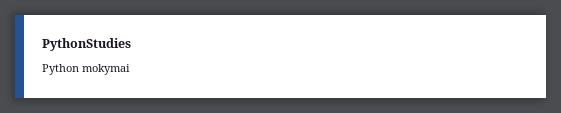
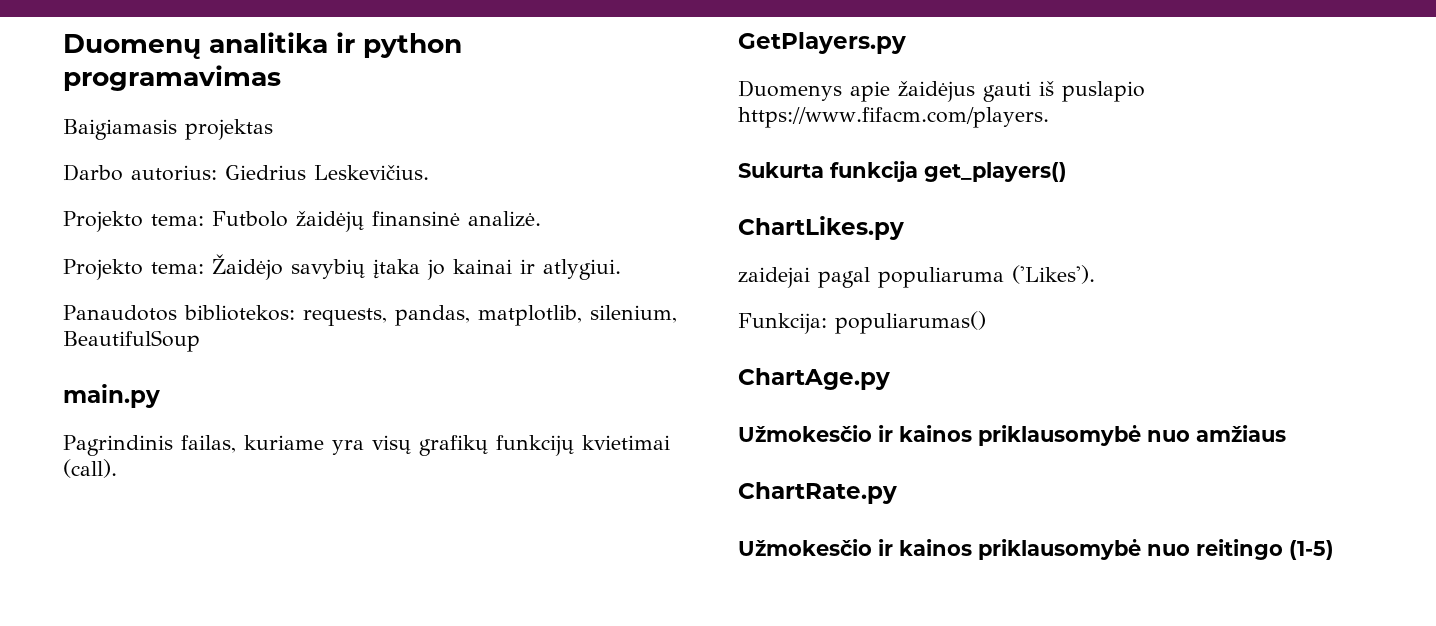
[42,38,131,51] [42,64,130,75] PythonStudies // Python mokymai -> [63,32,462,59] [63,65,281,91] [63,119,273,140] [63,164,429,181] [63,211,541,232] [63,254,621,280] [63,305,677,326] [63,330,200,352] [63,384,160,408] [63,435,670,456] [63,459,117,478] [738,32,906,54] [738,80,1145,102] [738,107,1049,128] [738,161,1067,182] [738,216,904,240] [738,265,1095,288] [738,311,986,334] [738,368,890,390] [738,425,1286,446] [738,482,897,504] [738,539,1334,560] Duomenų analitika ir python programavimas // Baigiamasis projektas // Darbo autorius: Giedrius Leskevičius. // Projekto tema: Futbolo žaidėjų finansinė analizė. // Projekto tema: Žaidėjo savybių įtaka jo kainai ir atlygiui. // Panaudotos bibliotekos: requests, pandas, matplotlib, silenium, BeautifulSoup // main.py // Pagrindinis failas, kuriame yra visų grafikų funkcijų kvietimai (call). // GetPlayers.py // Duomenys apie žaidėjus gauti iš puslapio https://www.fifacm.com/players. // Sukurta funkcija get_players() // ChartLikes.py // zaidejai pagal populiaruma ('Likes'). // Funkcija: populiarumas() // ChartAge.py // Užmokesčio ir kainos priklausomybė nuo amžiaus // ChartRate.py // Užmokesčio ir kainos priklausomybė nuo reitingo (1-5)

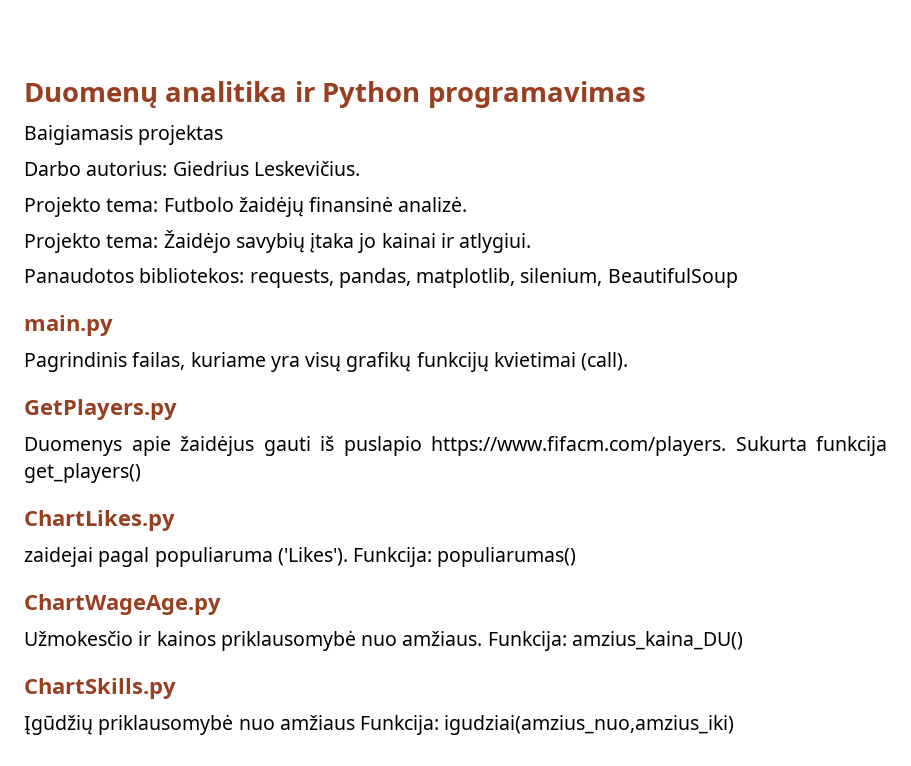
[363,33,462,58] python -> [322,81,421,108] Python
(1049, 117) // -> (726, 446) none
(1095, 274) // -> (348, 556) none
[738,368,890,390] [738,425,1286,446] [738,482,897,504] [738,539,1334,560] ChartAge.py // Užmokesčio ir kainos priklausomybė nuo amžiaus // ChartRate.py // Užmokesčio ir kainos priklausomybė nuo reitingo (1-5) -> [24,594,221,615] [24,630,743,651] [24,678,176,699] [24,714,735,735] ChartWageAge.py // Užmokesčio ir kainos priklausomybė nuo amžiaus. Funkcija: amzius_kaina_DU() // ChartSkills.py // Įgūdžių priklausomybė nuo amžiaus Funkcija: igudziai(amzius_nuo,amzius_iki)

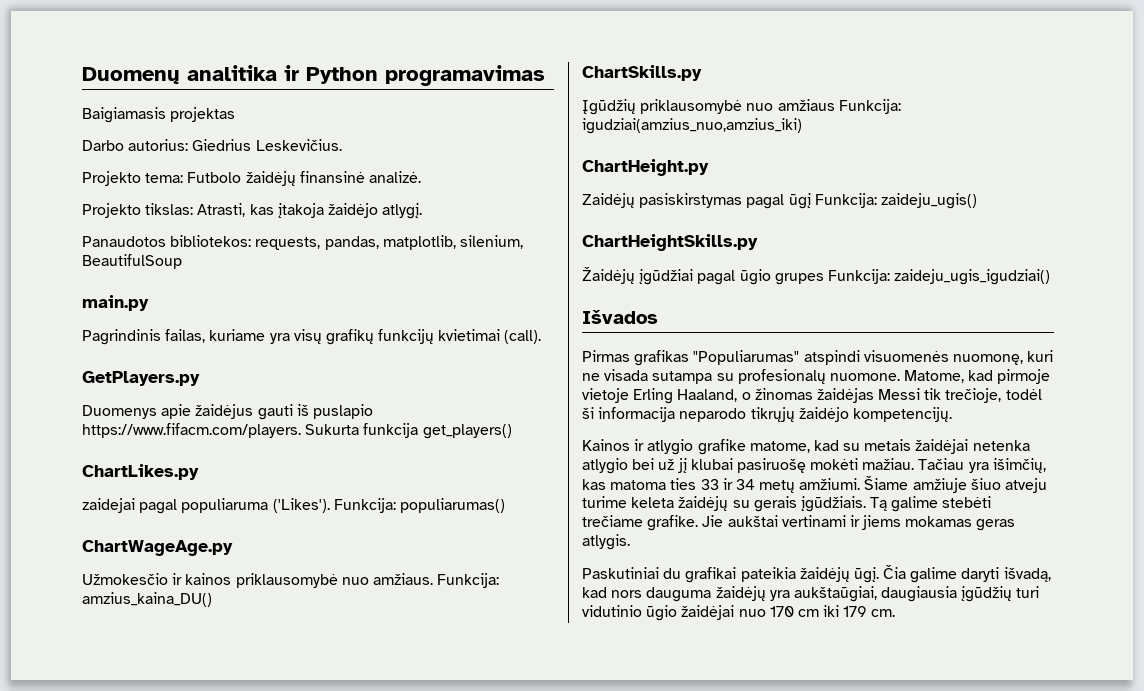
[106,230,532,253] tema: Žaidėjo savybių įtaka jo kainai ir atlygiui. -> [145,203,423,219] tikslas: Atrasti, kas įtakoja žaidėjo atlygį.
(735, 725) none -> [582,159,709,176] [582,193,977,209] [582,234,758,251] [582,267,1051,285] [582,310,658,324] [582,350,1054,366] [582,369,1051,384] [582,388,1042,404] [582,407,952,422] [582,439,1030,455] [582,458,1046,474] [582,476,1048,493] [582,496,992,512] [582,515,1016,531] [582,534,630,550] [582,565,1051,583] [582,586,1040,602] [582,605,896,621] // ChartHeight.py // Zaidėjų pasiskirstymas pagal ūgį Funkcija: zaideju_ugis() // ChartHeightSkills.py // Žaidėjų įgūdžiai pagal ūgio grupes Funkcija: zaideju_ugis_igudziai() // Išvados // Pirmas grafikas "Populiarumas" atspindi visuomenės nuomonę, kuri ne visada sutampa su profesionalų nuomone. Matome, kad pirmoje vietoje Erling Haaland, o žinomas žaidėjas Messi tik trečioje, todėl ši informacija neparodo tikrųjų žaidėjo kompetencijų. // Kainos ir atlygio grafike matome, kad su metais žaidėjai netenka atlygio bei už jį klubai pasiruošę mokėti mažiau. Tačiau yra išimčių, kas matoma ties 33 ir 34 metų amžiumi. Šiame amžiuje šiuo atveju turime keleta žaidėjų su gerais įgūdžiais. Tą galime stebėti trečiame grafike. Jie aukštai vertinami ir jiems mokamas geras atlygis. // Paskutiniai du grafikai pateikia žaidėjų ūgį. Čia galime daryti išvadą, kad nors dauguma žaidėjų yra aukštaūgiai, daugiausia įgūdžių turi vidutinio ūgio žaidėjai nuo 170 cm iki 179 cm.

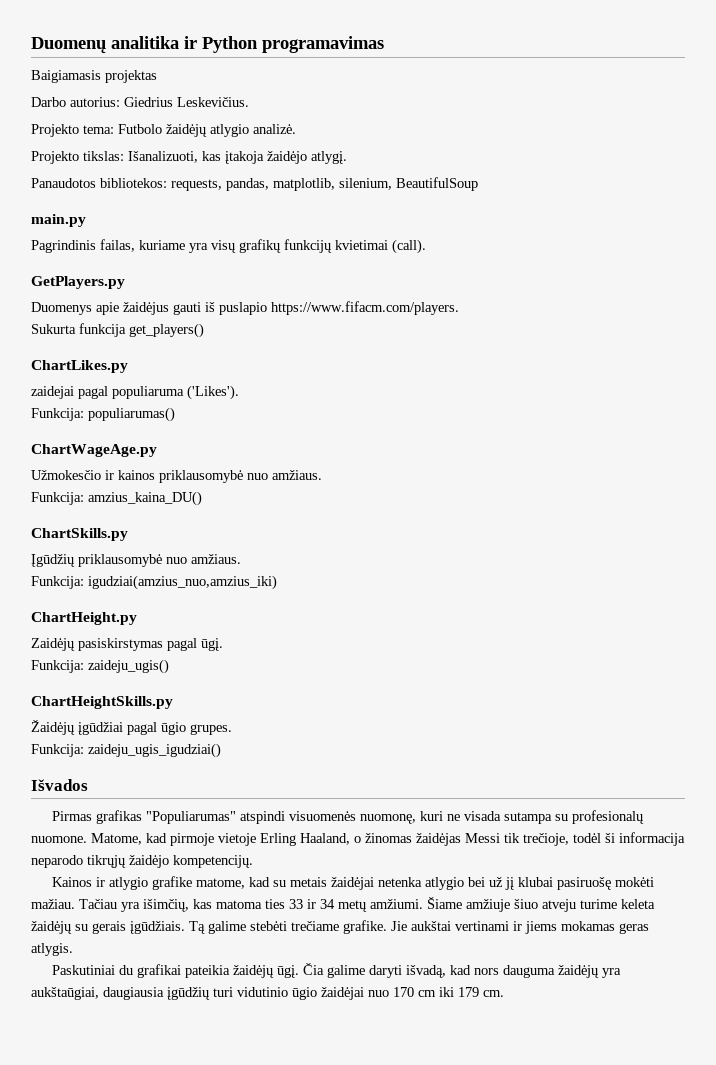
[299,171,365,183] finansinė -> [210,124,249,137] atlygio
[197,203,246,217] Atrasti, -> [128,151,198,163] Išanalizuoti,
(301, 430) none -> (459, 308) //
(330, 505) none -> (239, 392) //
(433, 579) none -> (322, 475) //
[777,99,835,111] amžiaus -> [191,554,241,564] amžiaus. //
[788,193,811,209] ūgį -> [201,638,223,651] ūgį. //
[774,273,824,285] grupes -> [190,724,232,735] grupes. //

